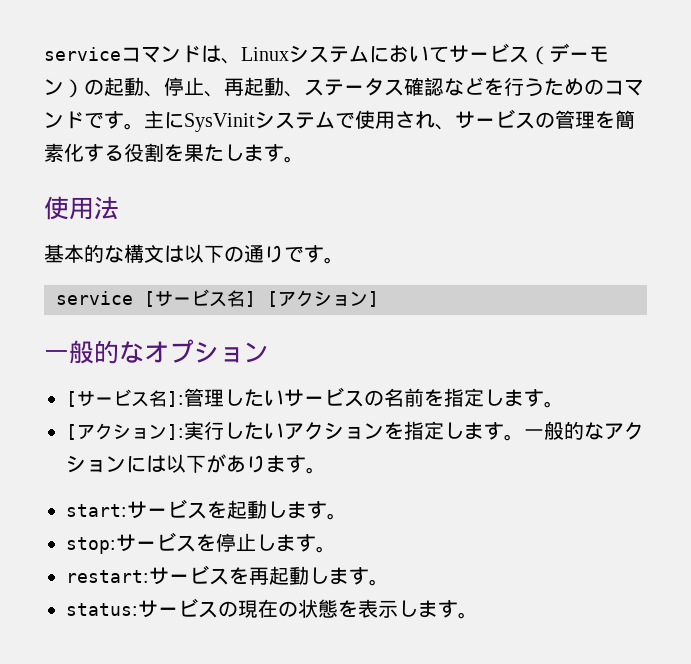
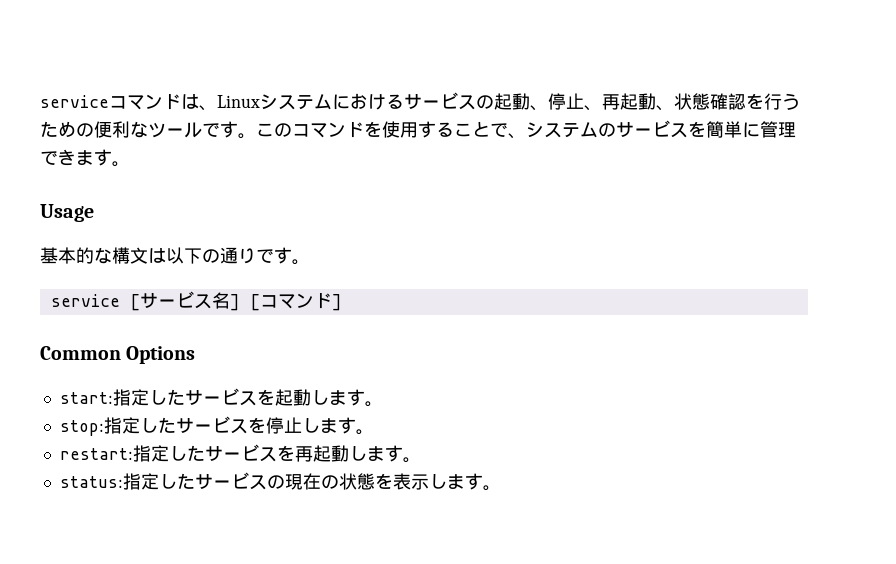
[409,43,609,65] [44,79,84,98] いてサービス（デーモン） -> [368,92,476,110] けるサービス
[304,77,644,97] [44,109,635,132] [44,143,304,163] [44,196,119,220] ステータス確認などを行うためのコマンドです。主にSysVinitシステムで使用され、サービスの管理を簡素化する役割を果たします。 // 使用法 -> [674,93,800,110] [40,120,796,139] [40,149,130,167] [40,204,94,222] 状態確認を行うための便利なツールです。このコマンドを使用することで、システムのサービスを簡単に管理できます。 // Usage
[278,290,368,307] アクション -> [259,293,332,309] コマンド
[44,339,269,364] [66,387,564,408] [66,421,644,441] [66,454,326,474] [66,504,127,517] 一般的なオプション // [サービス名]:管理したいサービスの名前を指定します。 // [アクション]:実行したいアクションを指定します。一般的なアクションには以下があります。 // start: -> [40,346,196,364] [59,389,185,406] Common Options // start:指定した
(116, 545) none -> [103,417,176,434] 指定した
(149, 576) none -> [132,445,205,462] 指定した
(138, 609) none -> [122,473,195,490] 指定した

